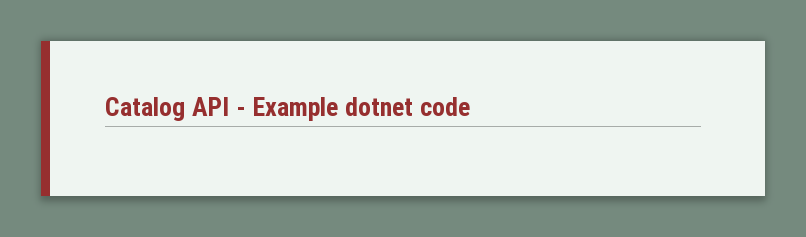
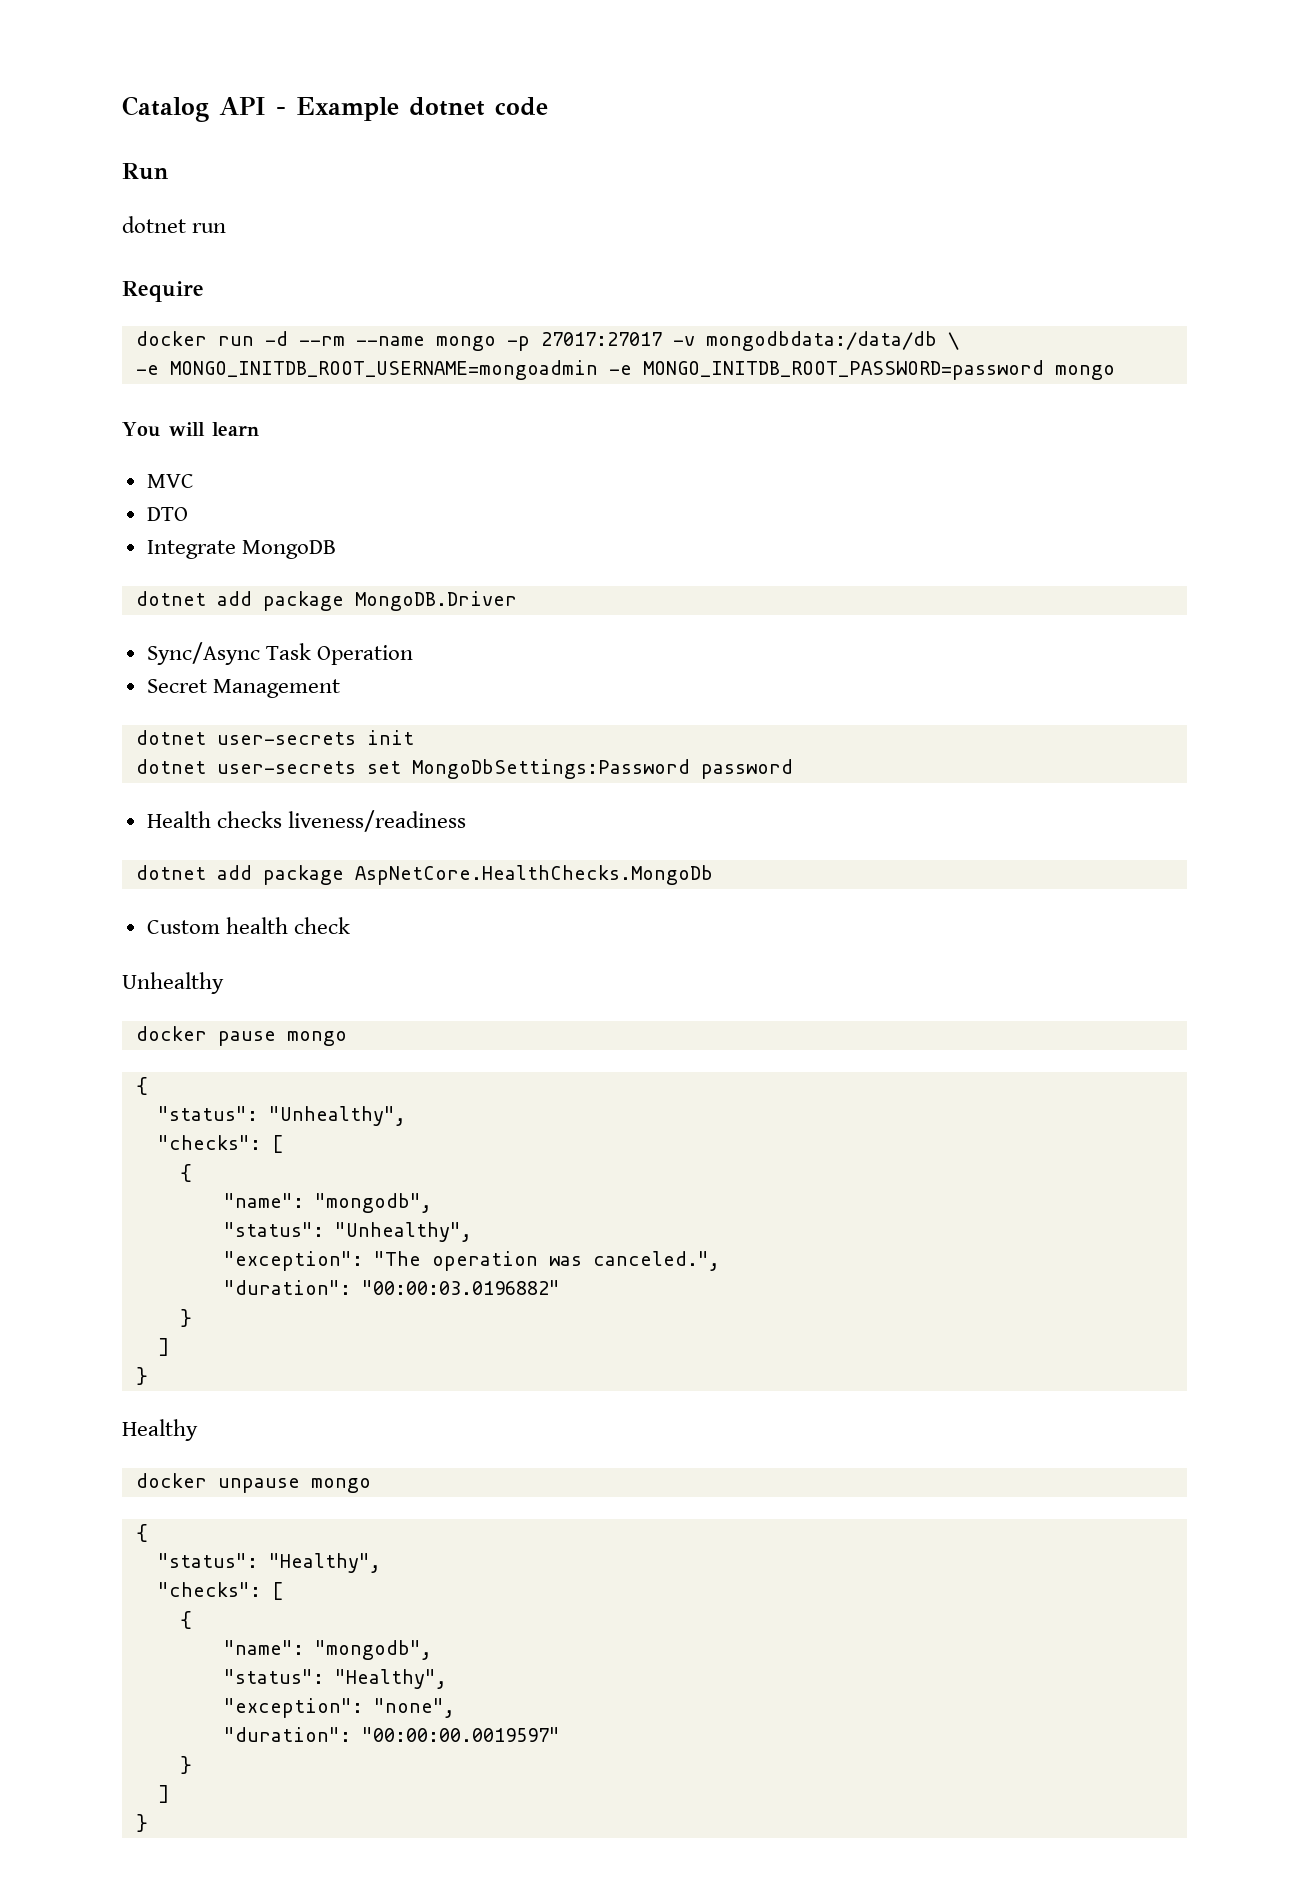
(471, 106) none -> [122,163,169,180] [122,216,227,233] [122,281,204,302] [135,331,959,351] [135,360,1115,380] [122,422,259,437] [146,474,194,488] [146,507,188,521] [146,540,336,559] [135,591,517,611] [146,642,413,665] [146,679,340,698] [135,730,414,745] [135,759,793,779] [146,810,466,832] [135,865,713,885] [146,917,350,934] [122,972,224,994] [135,1026,347,1046] [135,1077,148,1095] [157,1106,406,1126] [157,1135,283,1153] [179,1164,192,1182] [223,1193,432,1213] [223,1222,472,1242] [223,1251,720,1271] [223,1280,560,1295] [179,1309,192,1327] [157,1338,170,1356] [135,1367,148,1385] [122,1419,198,1441] [135,1473,371,1493] [135,1524,148,1542] [157,1553,381,1573] [157,1582,283,1600] [179,1611,192,1629] [223,1640,432,1660] [223,1669,447,1689] [223,1698,455,1718] [223,1727,560,1742] [179,1756,192,1774] [157,1785,170,1803] [135,1814,148,1832] // Run // dotnet run // Require // docker run -d --rm --name mongo -p 27017:27017 -v mongodbdata:/data/db \ // -e MONGO_INITDB_ROOT_USERNAME=mongoadmin -e MONGO_INITDB_ROOT_PASSWORD=password mongo // You will learn // MVC // DTO // Integrate MongoDB // dotnet add package MongoDB.Driver // Sync/Async Task Operation // Secret Management // dotnet user-secrets init // dotnet user-secrets set MongoDbSettings:Password password // Health checks liveness/readiness // dotnet add package AspNetCore.HealthChecks.MongoDb // Custom health check // Unhealthy // docker pause mongo // { // "status": "Unhealthy", // "checks": [ // { // "name": "mongodb", // "status": "Unhealthy", // "exception": "The operation was canceled.", // "duration": "00:00:03.0196882" // } // ] // } // Healthy // docker unpause mongo // { // "status": "Healthy", // "checks": [ // { // "name": "mongodb", // "status": "Healthy", // "exception": "none", // "duration": "00:00:00.0019597" // } // ] // }

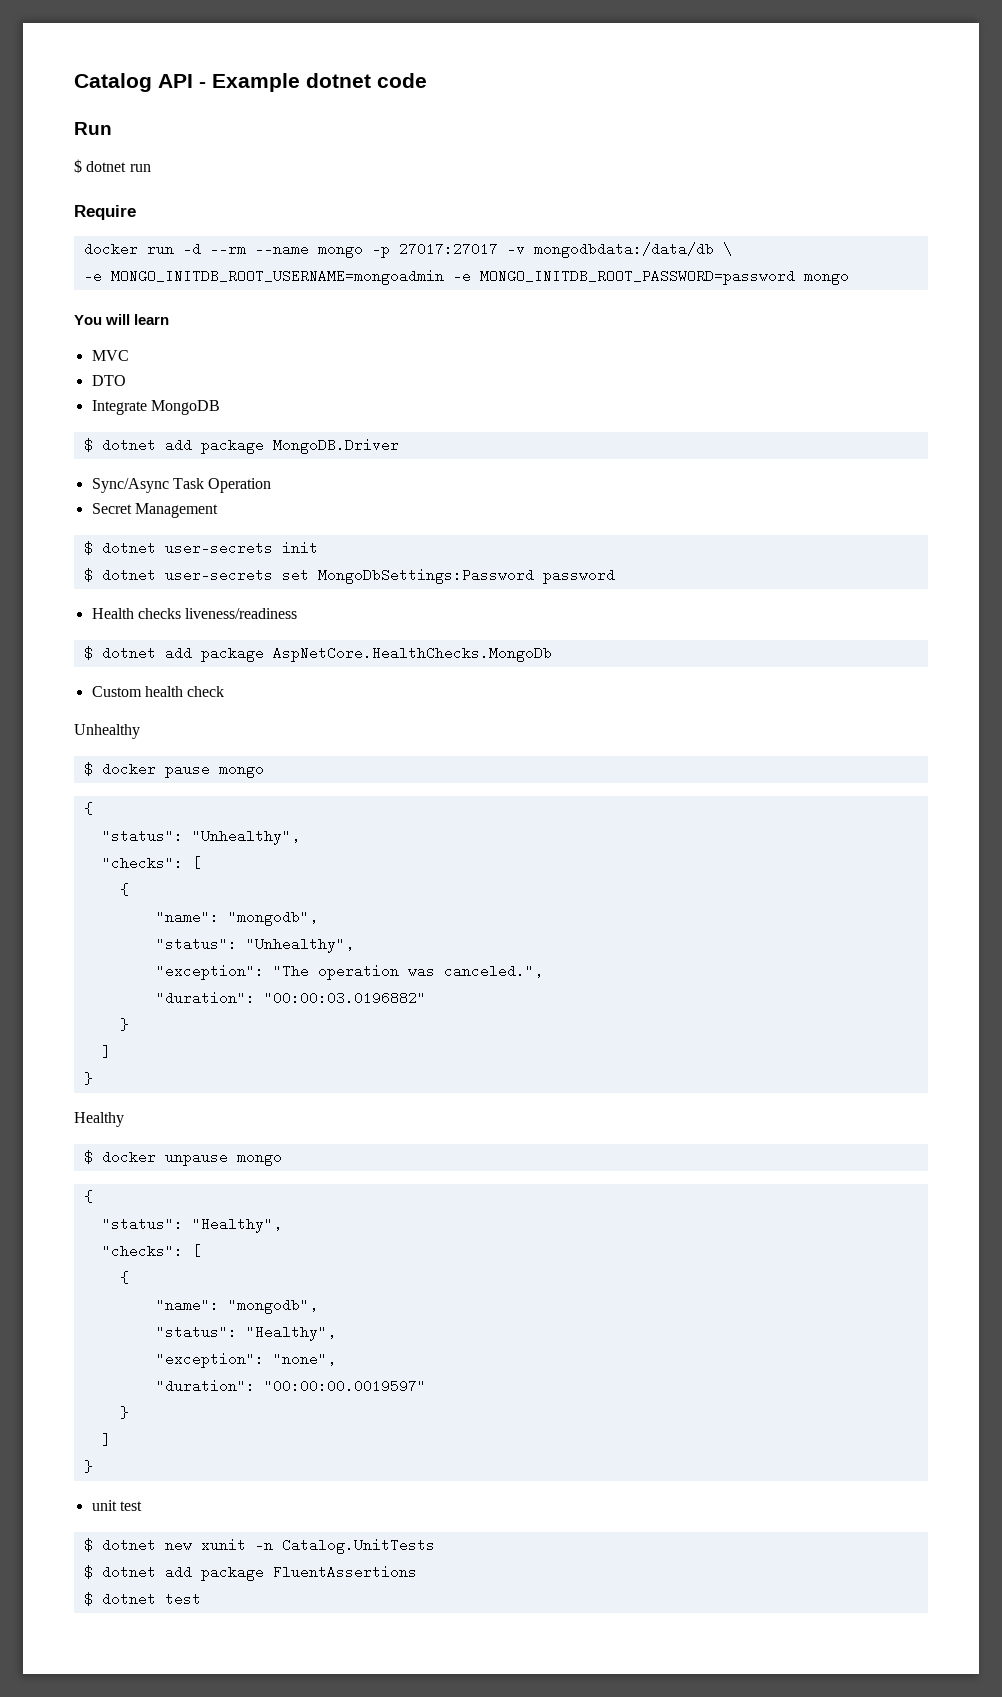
(169, 171) none -> [74,159,82,173] $
(336, 549) none -> [83,438,93,452] $
(340, 688) none -> [83,541,93,555] $
(414, 737) none -> [83,568,93,582] $
(466, 821) none -> [83,646,93,660] $
(224, 983) none -> [83,762,93,776] $
(198, 1430) none -> [83,1150,93,1164] $
(148, 1823) none -> [91,1500,142,1511] [83,1538,435,1554] [83,1565,417,1581] [83,1592,201,1606] // unit test // $ dotnet new xunit -n Catalog.UnitTests // $ dotnet add package FluentAssertions // $ dotnet test

